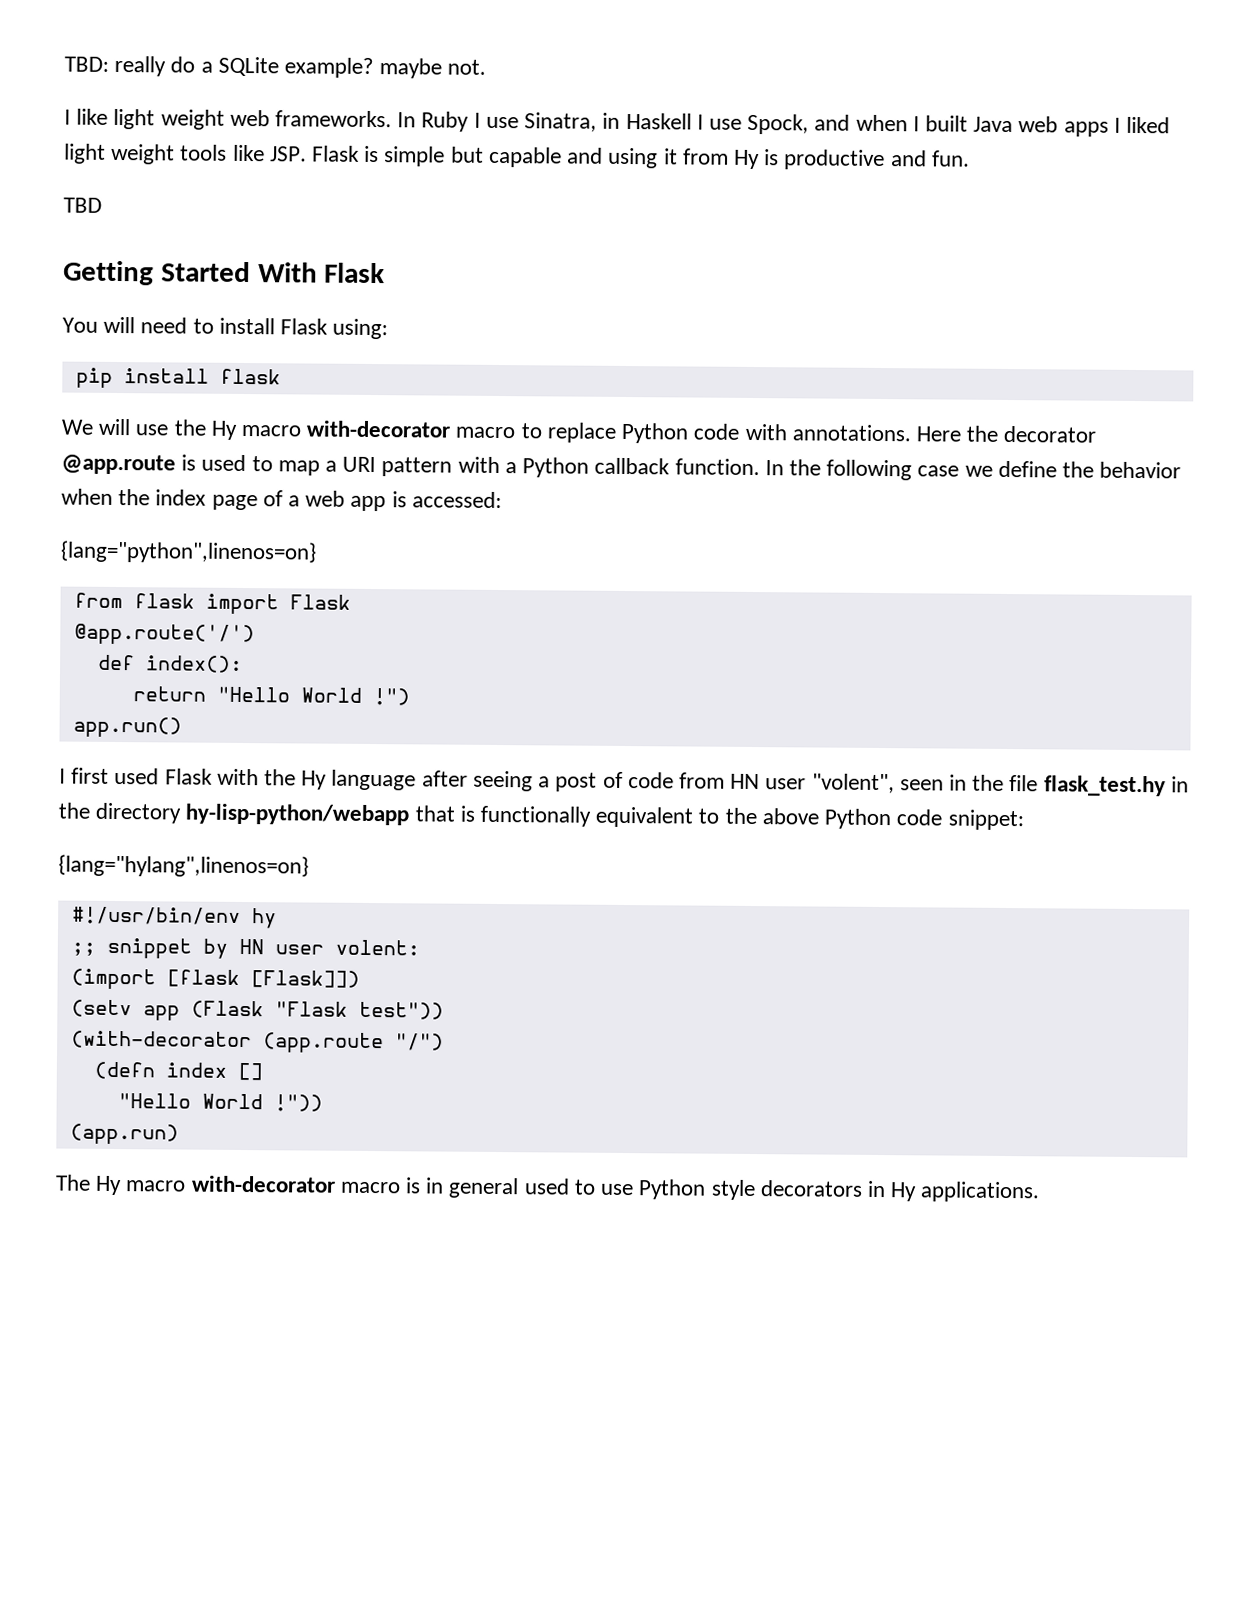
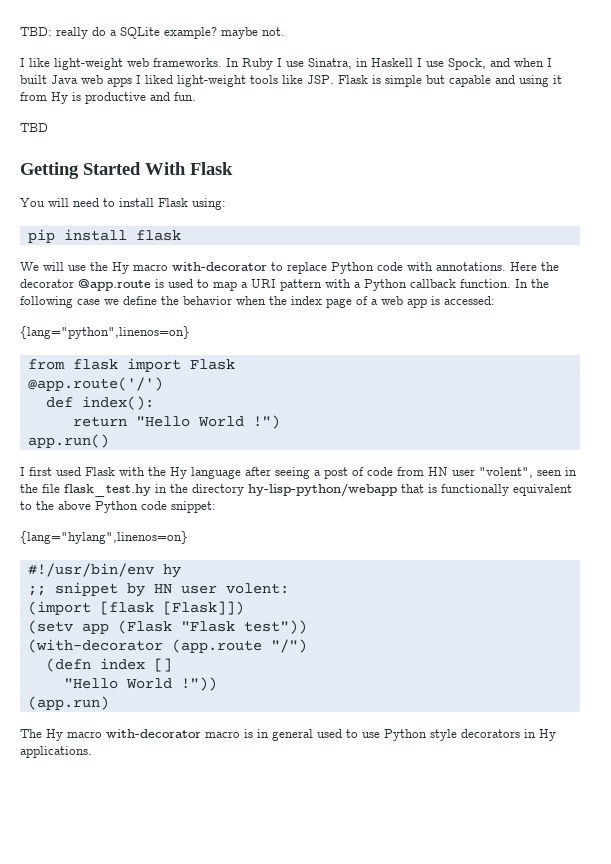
[113,108,225,130] light weight -> [54,58,123,70] light-weight
[64,143,176,165] light weight -> [177,75,246,87] light-weight
[455,426,516,439] macro -> (267, 266) none

